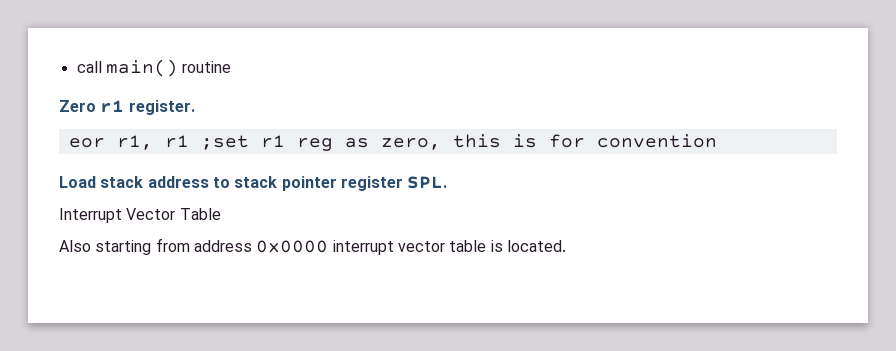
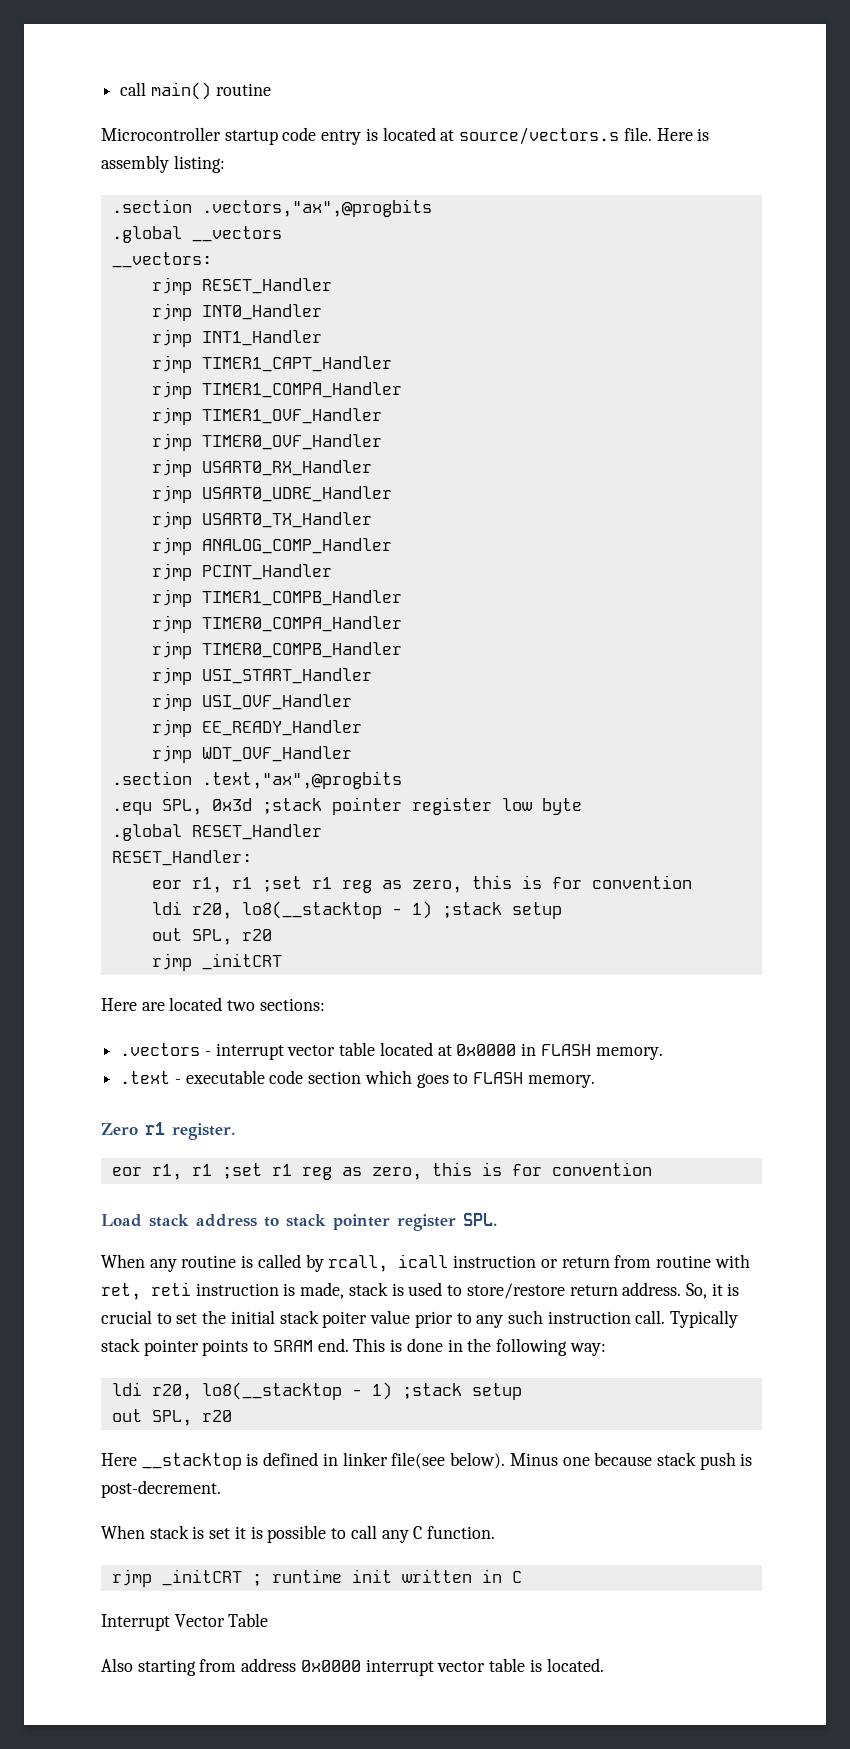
(232, 67) none -> [101,127,710,145] [101,155,225,173] [111,199,432,217] [111,226,282,243] [111,252,212,268] [151,277,332,295] [151,303,322,321] [151,329,322,347] [151,355,392,373] [151,381,402,399] [151,407,382,425] [151,433,382,451] [151,459,372,477] [151,485,392,503] [151,511,372,529] [151,537,392,555] [151,563,332,581] [151,589,402,607] [151,615,402,633] [151,641,402,659] [151,667,372,685] [151,693,352,711] [151,719,362,737] [151,745,352,763] [111,771,402,789] [111,797,582,815] [111,824,322,841] [111,850,252,866] [151,875,692,893] [151,901,562,919] [151,928,272,945] [151,953,282,971] [101,997,325,1011] [120,1042,663,1060] [120,1070,595,1088] // Microcontroller startup code entry is located at source/vectors.s file. Here is assembly listing: // .section .vectors,"ax",@progbits // .global __vectors // __vectors: // rjmp RESET_Handler // rjmp INT0_Handler // rjmp INT1_Handler // rjmp TIMER1_CAPT_Handler // rjmp TIMER1_COMPA_Handler // rjmp TIMER1_OVF_Handler // rjmp TIMER0_OVF_Handler // rjmp USART0_RX_Handler // rjmp USART0_UDRE_Handler // rjmp USART0_TX_Handler // rjmp ANALOG_COMP_Handler // rjmp PCINT_Handler // rjmp TIMER1_COMPB_Handler // rjmp TIMER0_COMPA_Handler // rjmp TIMER0_COMPB_Handler // rjmp USI_START_Handler // rjmp USI_OVF_Handler // rjmp EE_READY_Handler // rjmp WDT_OVF_Handler // .section .text,"ax",@progbits // .equ SPL, 0x3d ;stack pointer register low byte // .global RESET_Handler // RESET_Handler: // eor r1, r1 ;set r1 reg as zero, this is for convention // ldi r20, lo8(__stacktop - 1) ;stack setup // out SPL, r20 // rjmp _initCRT // Here are located two sections: // .vectors - interrupt vector table located at 0x0000 in FLASH memory. // .text - executable code section which goes to FLASH memory.
(448, 182) none -> [101,1254,750,1272] [101,1282,740,1300] [101,1310,739,1328] [101,1338,606,1356] [111,1382,522,1400] [111,1409,232,1426] [101,1452,753,1470] [101,1480,221,1498] [101,1525,495,1543] [111,1569,522,1587] // When any routine is called by rcall, icall instruction or return from routine with ret, reti instruction is made, stack is used to store/restore return address. So, it is crucial to set the initial stack poiter value prior to any such instruction call. Typically stack pointer points to SRAM end. This is done in the following way: // ldi r20, lo8(__stacktop - 1) ;stack setup // out SPL, r20 // Here __stacktop is defined in linker file(see below). Minus one because stack push is post-decrement. // When stack is set it is possible to call any C function. // rjmp _initCRT ; runtime init written in C

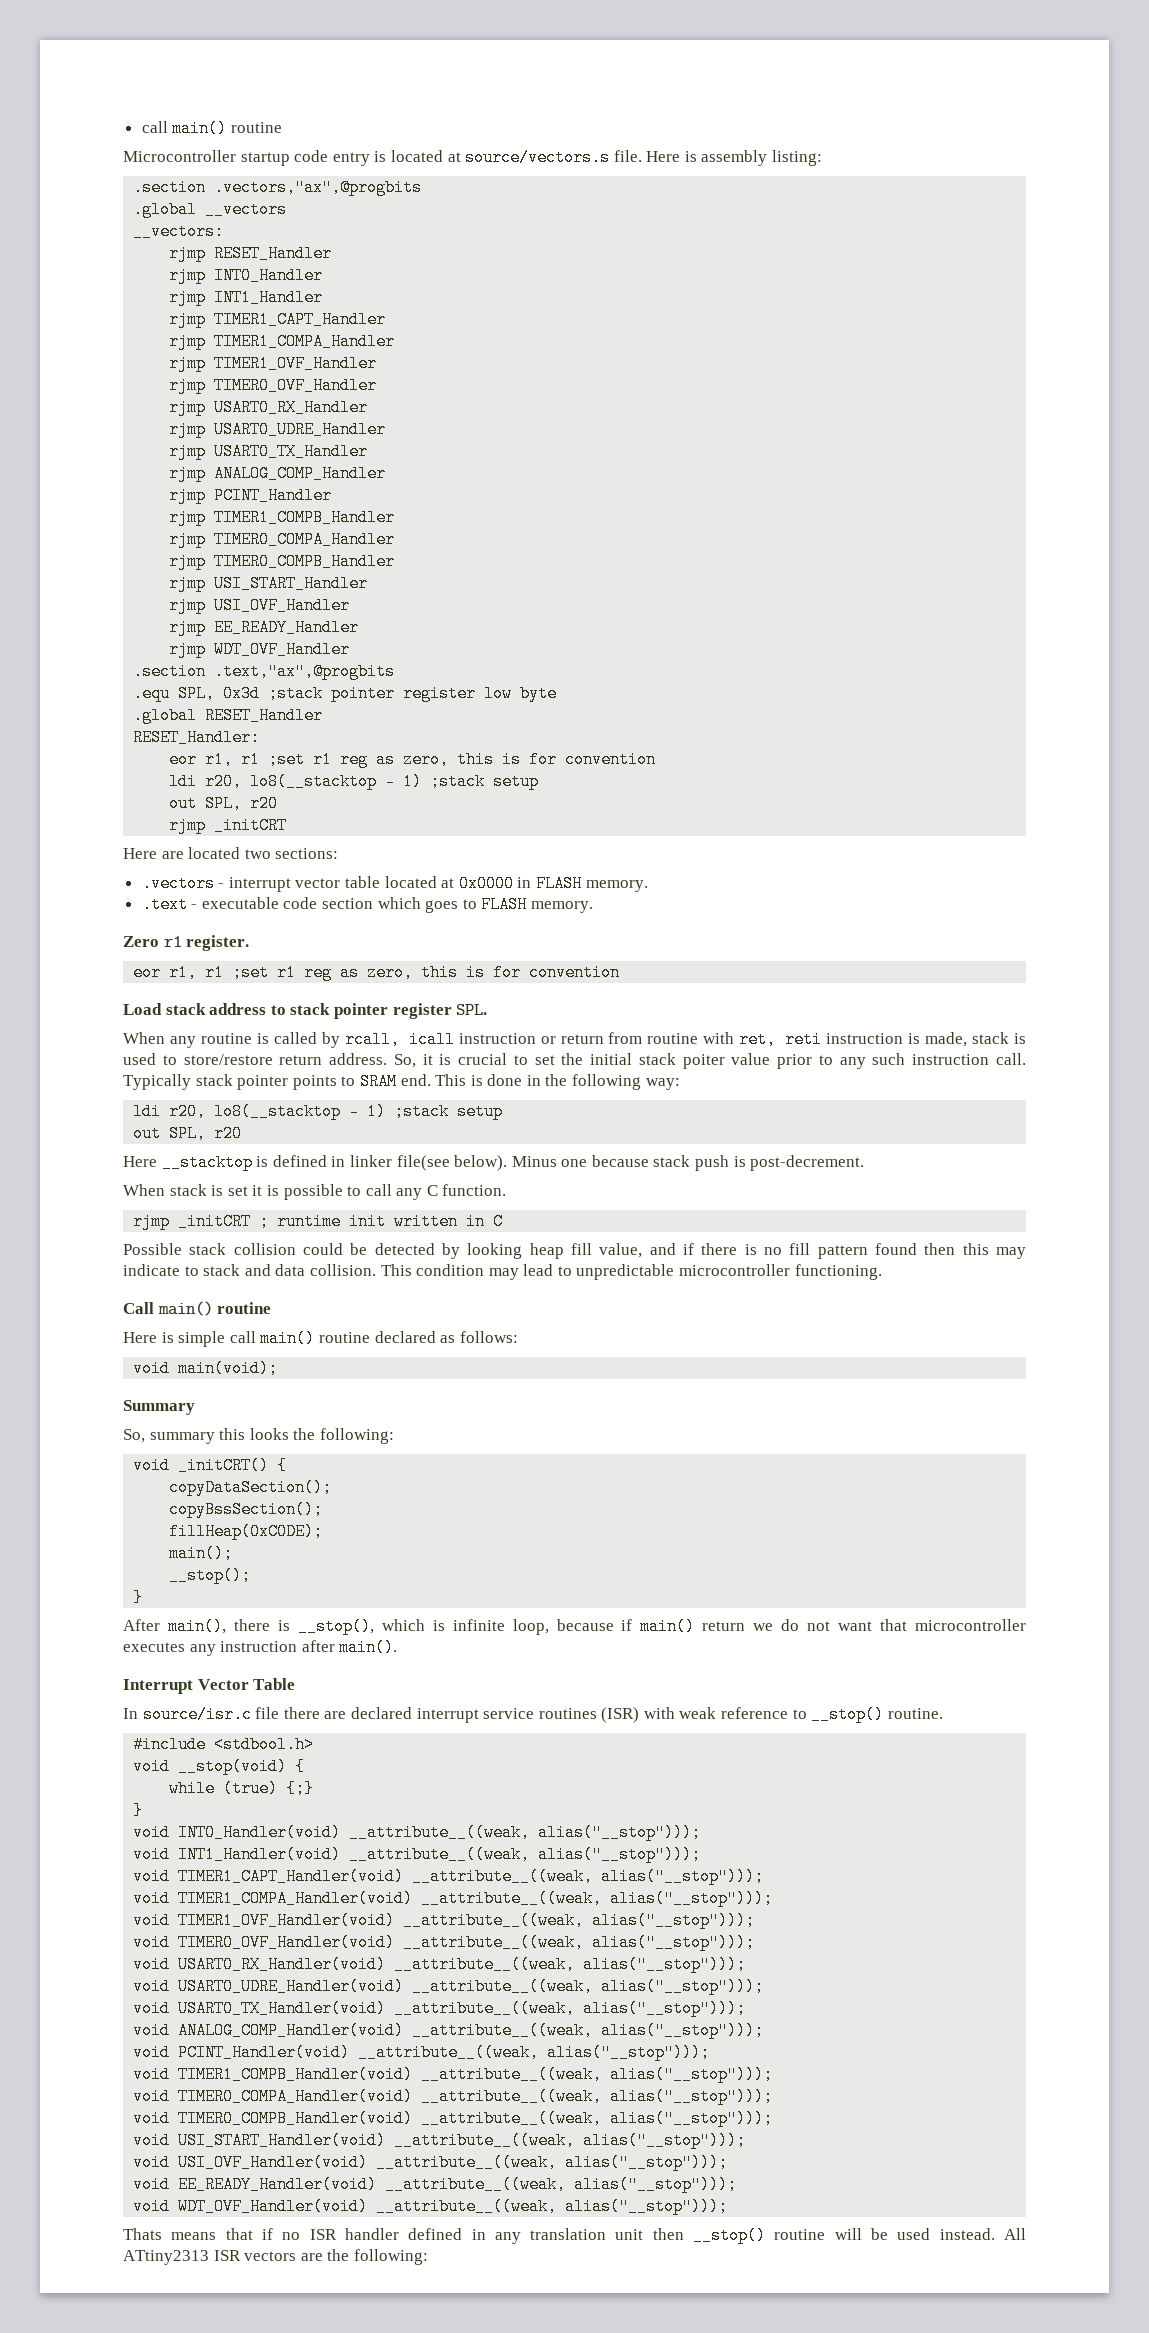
[101,1613,269,1631] [101,1658,604,1676] Interrupt Vector Table // Also starting from address 0x0000 interrupt vector table is located. -> [123,1243,1027,1259] [123,1264,882,1280] [123,1301,272,1316] [123,1330,518,1347] [133,1360,279,1377] [123,1400,195,1415] [123,1428,394,1444] [133,1457,288,1474] [169,1479,333,1496] [169,1501,324,1518] [169,1523,324,1540] [169,1545,234,1562] [169,1567,252,1584] [133,1589,144,1606] [123,1618,1026,1635] [123,1639,398,1656] [123,1678,296,1694] [123,1706,943,1723] [133,1736,315,1753] [133,1758,306,1775] [169,1780,315,1797] [133,1802,144,1819] [133,1824,702,1841] [133,1846,702,1863] [133,1868,765,1885] [133,1890,774,1907] [133,1912,756,1929] [133,1934,756,1951] [133,1956,747,1973] [133,1978,765,1995] [133,2000,747,2017] [133,2022,765,2039] [133,2044,711,2061] [133,2066,774,2083] [133,2088,774,2105] [133,2110,774,2127] [133,2132,747,2149] [133,2154,729,2171] [133,2176,738,2193] [133,2198,729,2215] [123,2227,1026,2244] [123,2249,428,2265] Possible stack collision could be detected by looking heap fill value, and if there is no fill pattern found then this may indicate to stack and data collision. This condition may lead to unpredictable microcontroller functioning. // Call main() routine // Here is simple call main() routine declared as follows: // void main(void); // Summary // So, summary this looks the following: // void _initCRT() { // copyDataSection(); // copyBssSection(); // fillHeap(0xC0DE); // main(); // __stop(); // } // After main(), there is __stop(), which is infinite loop, because if main() return we do not want that microcontroller executes any instruction after main(). // Interrupt Vector Table // In source/isr.c file there are declared interrupt service routines (ISR) with weak reference to __stop() routine. // #include <stdbool.h> // void __stop(void) { // while (true) {;} // } // void INT0_Handler(void) __attribute__((weak, alias("__stop"))); // void INT1_Handler(void) __attribute__((weak, alias("__stop"))); // void TIMER1_CAPT_Handler(void) __attribute__((weak, alias("__stop"))); // void TIMER1_COMPA_Handler(void) __attribute__((weak, alias("__stop"))); // void TIMER1_OVF_Handler(void) __attribute__((weak, alias("__stop"))); // void TIMER0_OVF_Handler(void) __attribute__((weak, alias("__stop"))); // void USART0_RX_Handler(void) __attribute__((weak, alias("__stop"))); // void USART0_UDRE_Handler(void) __attribute__((weak, alias("__stop"))); // void USART0_TX_Handler(void) __attribute__((weak, alias("__stop"))); // void ANALOG_COMP_Handler(void) __attribute__((weak, alias("__stop"))); // void PCINT_Handler(void) __attribute__((weak, alias("__stop"))); // void TIMER1_COMPB_Handler(void) __attribute__((weak, alias("__stop"))); // void TIMER0_COMPA_Handler(void) __attribute__((weak, alias("__stop"))); // void TIMER0_COMPB_Handler(void) __attribute__((weak, alias("__stop"))); // void USI_START_Handler(void) __attribute__((weak, alias("__stop"))); // void USI_OVF_Handler(void) __attribute__((weak, alias("__stop"))); // void EE_READY_Handler(void) __attribute__((weak, alias("__stop"))); // void WDT_OVF_Handler(void) __attribute__((weak, alias("__stop"))); // Thats means that if no ISR handler defined in any translation unit then __stop() routine will be used instead. All ATtiny2313 ISR vectors are the following:

